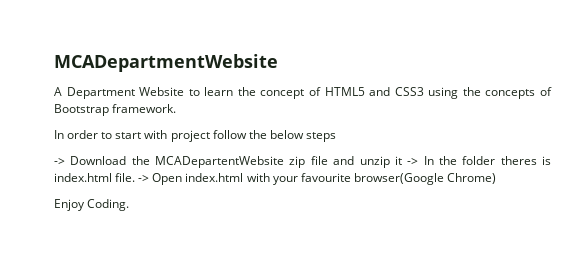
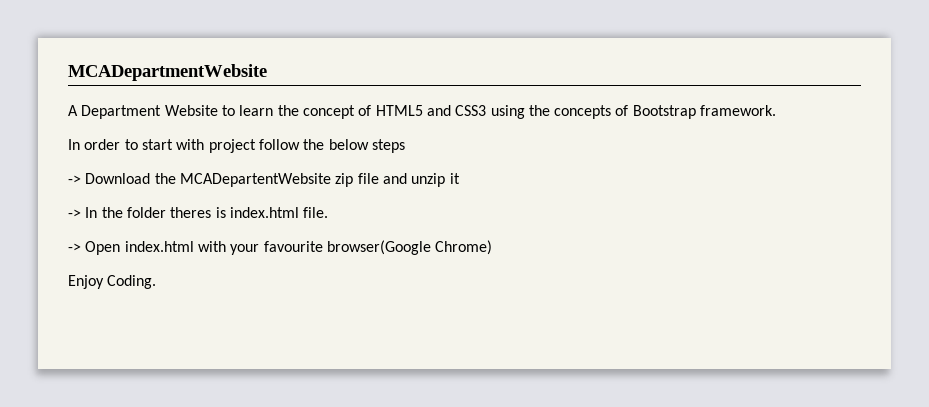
(402, 160) none -> (460, 178) //
(136, 177) none -> (329, 212) //

